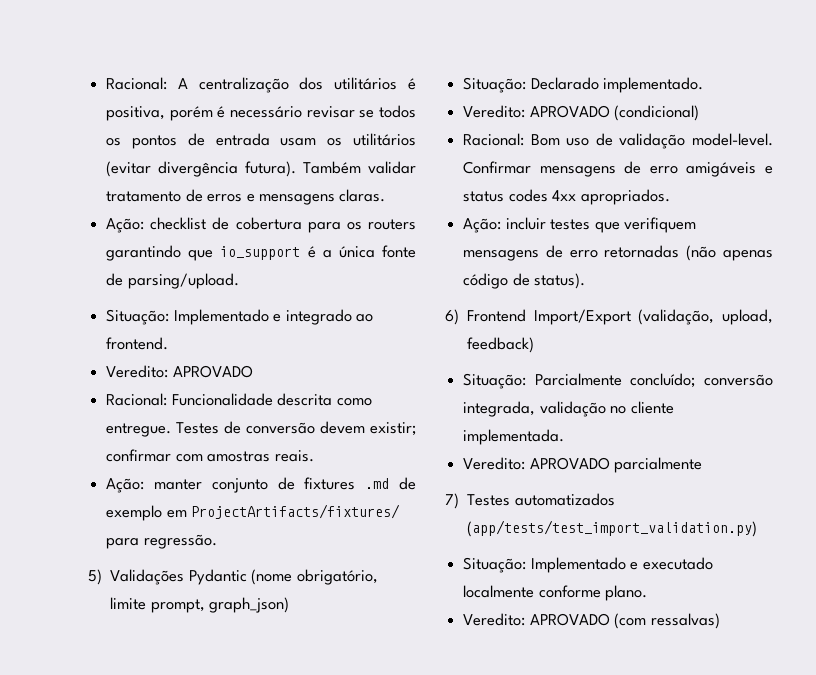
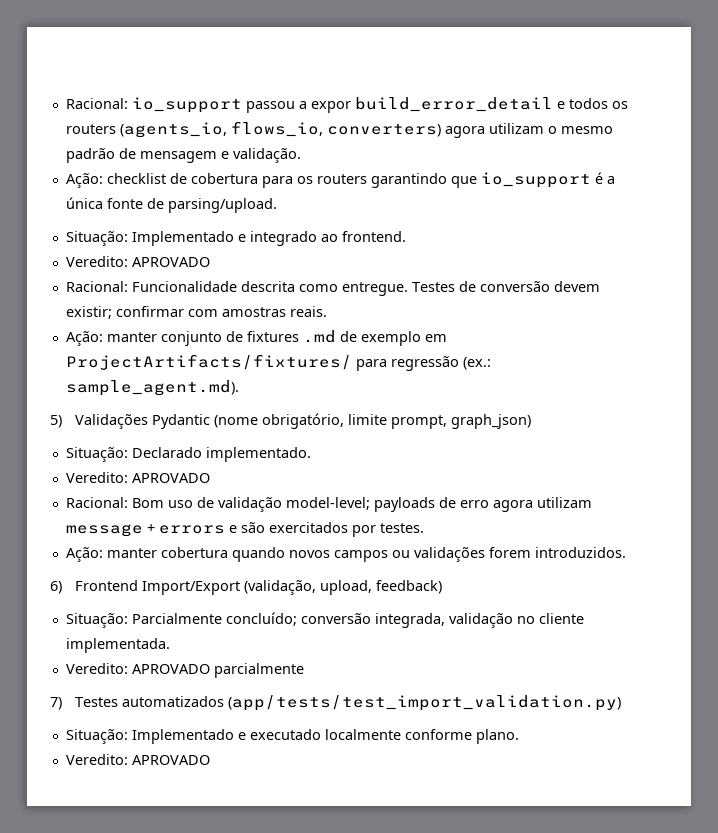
[106,77,416,93] [106,105,416,121] [106,133,416,149] [106,161,417,177] [106,189,386,205] Racional: A centralização dos utilitários é positiva, porém é necessário revisar se todos os pontos de entrada usam os utilitários (evitar divergência futura). Também validar tratamento de erros e mensagens claras. -> [65,97,628,113] [65,121,613,138] [65,148,301,163] Racional: io_support passou a expor build_error_detail e todos os routers (agents_io, flows_io, converters) agora utilizam o mesmo padrão de mensagem e validação.
[143,534,217,549] regressão. -> [390,356,491,371] [65,380,239,396] regressão (ex.: sample_agent.md).
[614,105,700,121] (condicional) -> (210, 478) none
[692,133,774,146] [463,161,773,177] [463,189,670,205] [463,217,696,233] [463,245,773,261] [463,273,586,289] model-level. Confirmar mensagens de erro amigáveis e status codes 4xx apropriados. // Ação: incluir testes que verifiquem mensagens de erro retornadas (não apenas código de status). -> [285,497,592,512] [65,522,424,537] [65,547,626,562] model-level; payloads de erro agora utilizam message + errors e são exercitados por testes. // Ação: manter cobertura quando novos campos ou validações forem introduzidos.
[614,613,720,629] (com ressalvas) -> (210, 760) none

